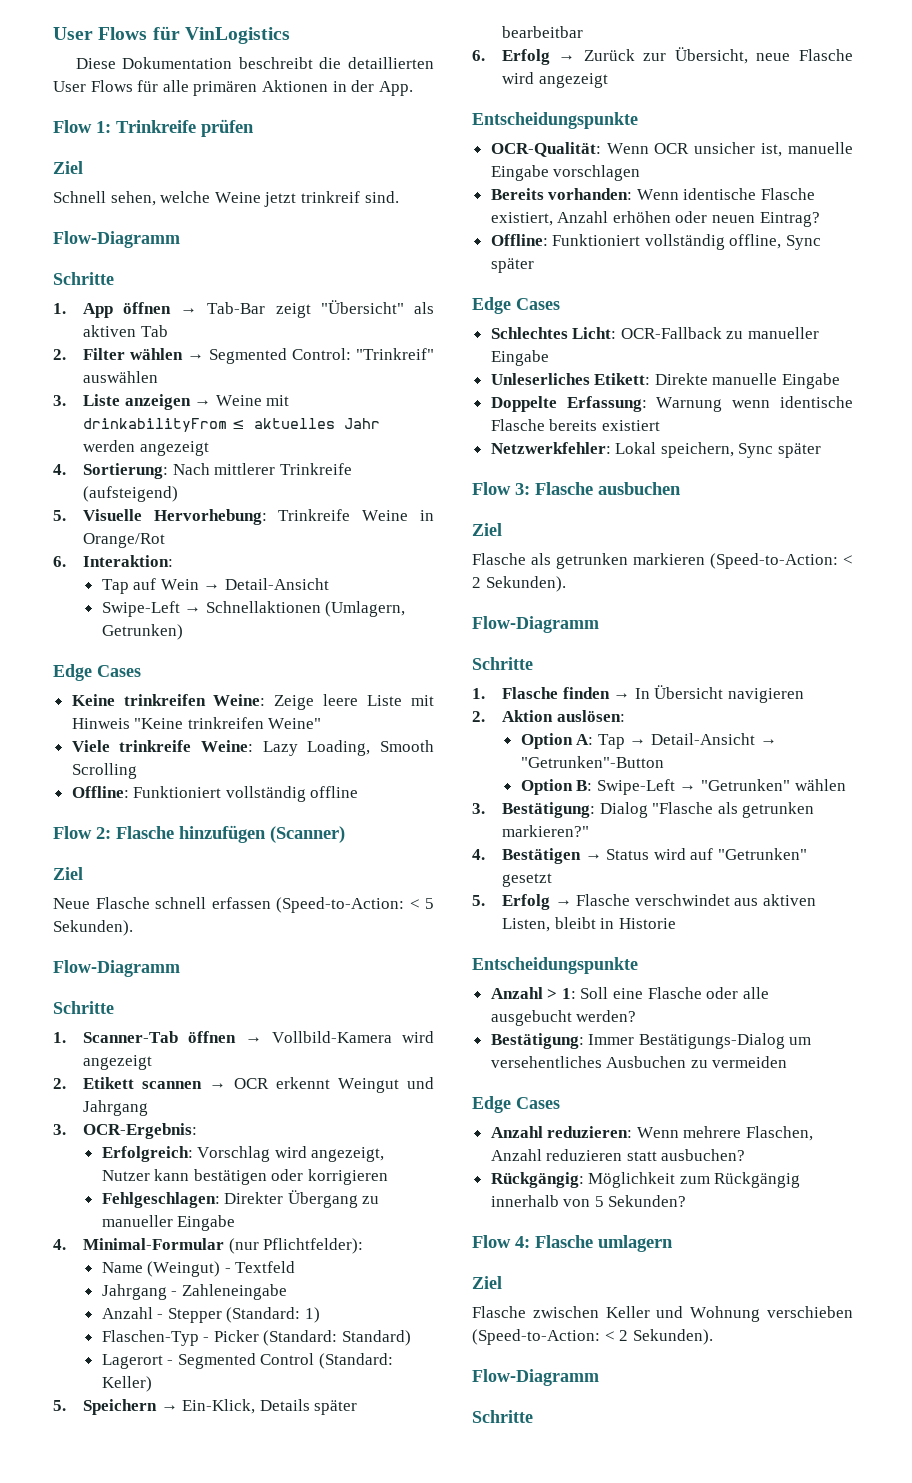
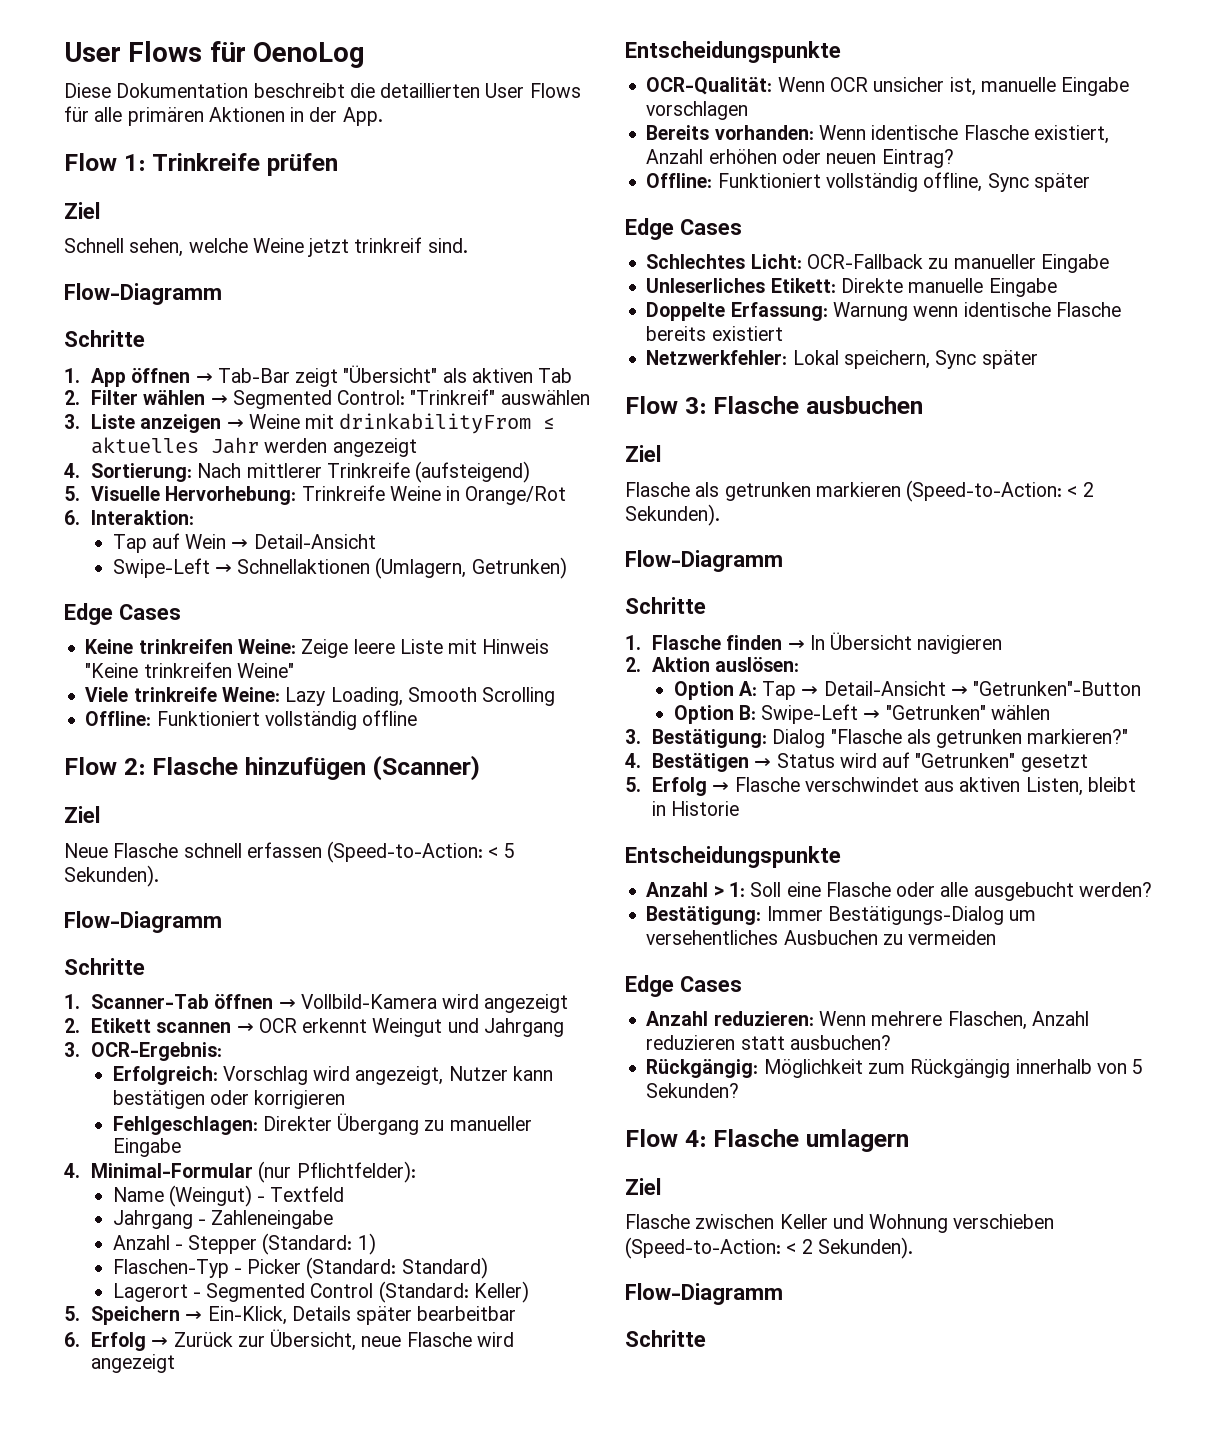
[53,26,290,44] User Flows für VinLogistics -> [64,41,366,68] User Flows für OenoLog

